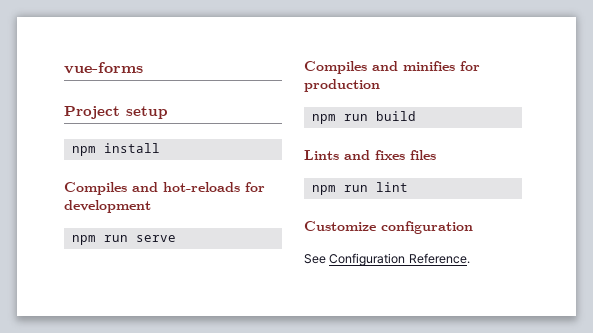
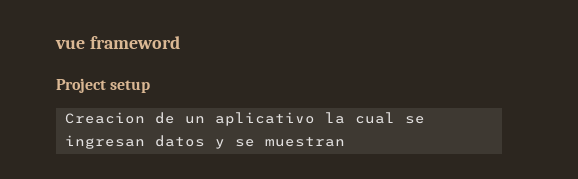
[64,62,143,74] vue-forms -> [55,36,180,49] vue frameword
[71,143,160,156] [64,182,265,195] [64,200,151,213] [71,235,176,245] [304,61,480,74] [304,79,380,92] [311,111,416,124] [304,150,436,160] [311,182,408,195] [304,221,473,234] [304,253,470,266] npm install // Compiles and hot-reloads for development // npm run serve // Compiles and minifies for production // npm run build // Lints and fixes files // npm run lint // Customize configuration // See Configuration Reference. -> [64,112,425,126] [64,135,345,149] Creacion de un aplicativo la cual se ingresan datos y se muestran

